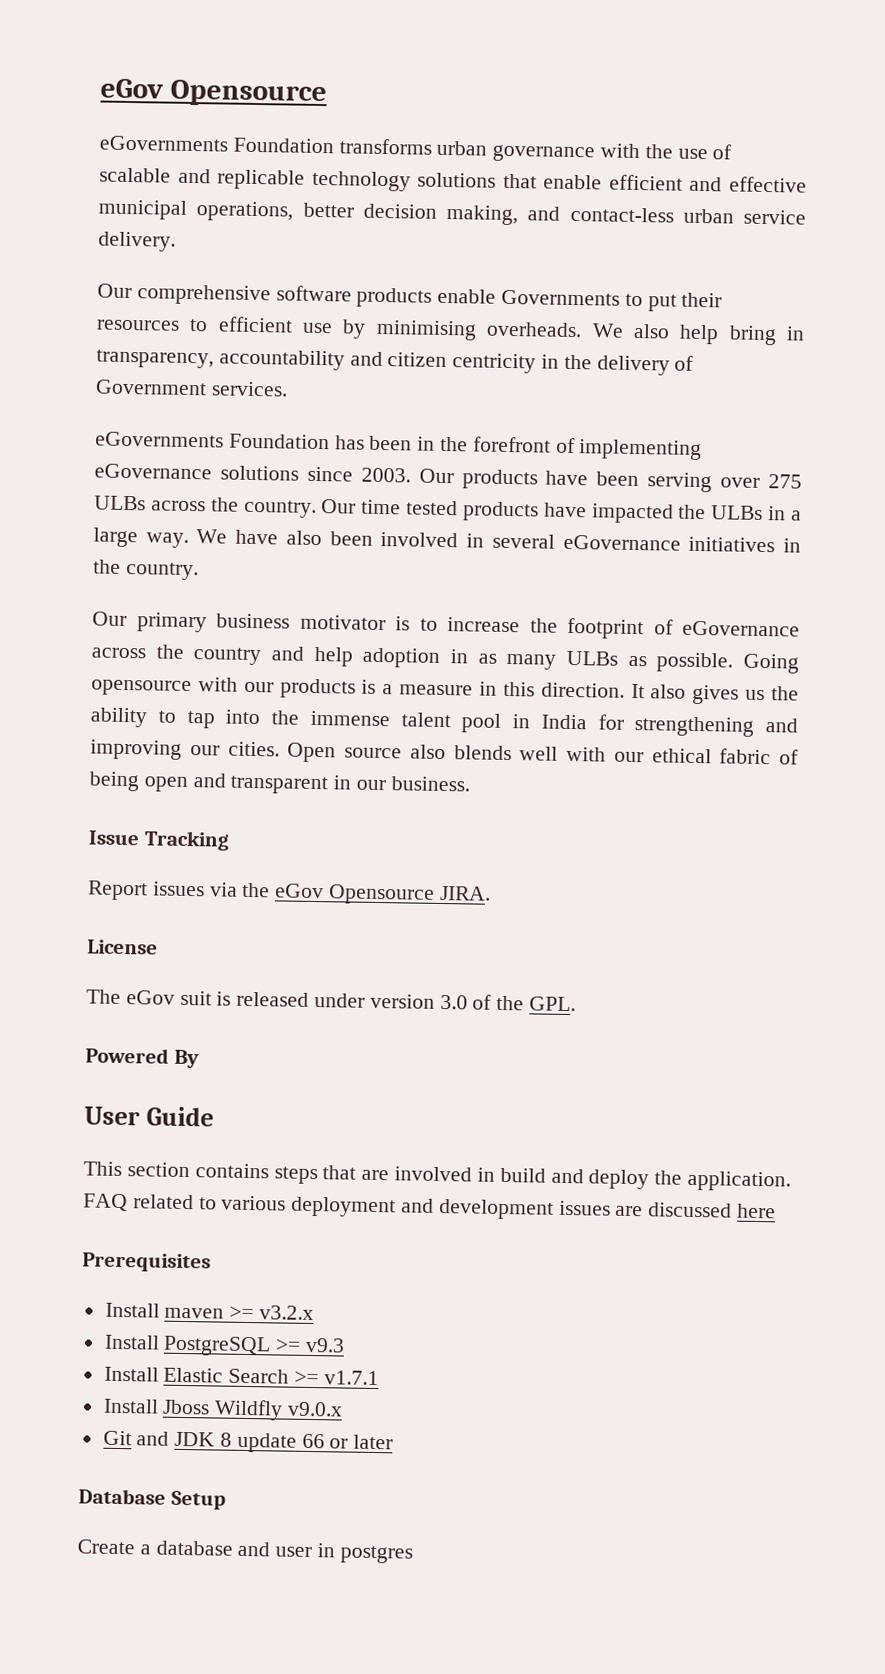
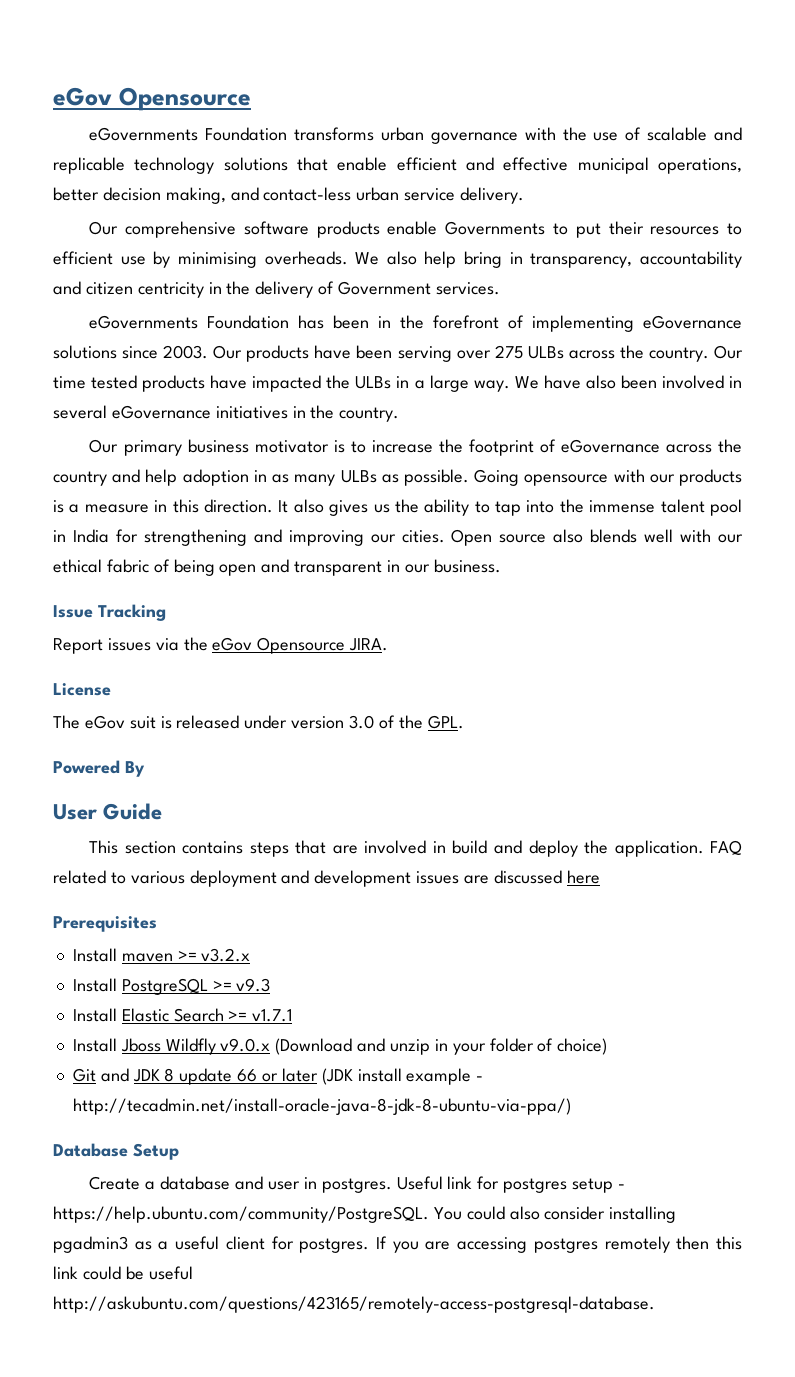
(344, 1409) none -> [275,1038,608,1055] (Download and unzip in your folder of choice)
(394, 1442) none -> [321,1068,484,1085] [72,1098,571,1115] (JDK install example - http://tecadmin.net/install-oracle-java-8-jdk-8-ubuntu-via-ppa/)
[339,1545,413,1564] postgres -> [321,1176,625,1193] [53,1206,677,1223] [53,1236,742,1253] [53,1266,193,1280] [53,1296,655,1313] postgres. Useful link for postgres setup - https://help.ubuntu.com/community/PostgreSQL. You could also consider installing pgadmin3 as a useful client for postgres. If you are accessing postgres remotely then this link could be useful http://askubuntu.com/questions/423165/remotely-access-postgresql-database.

